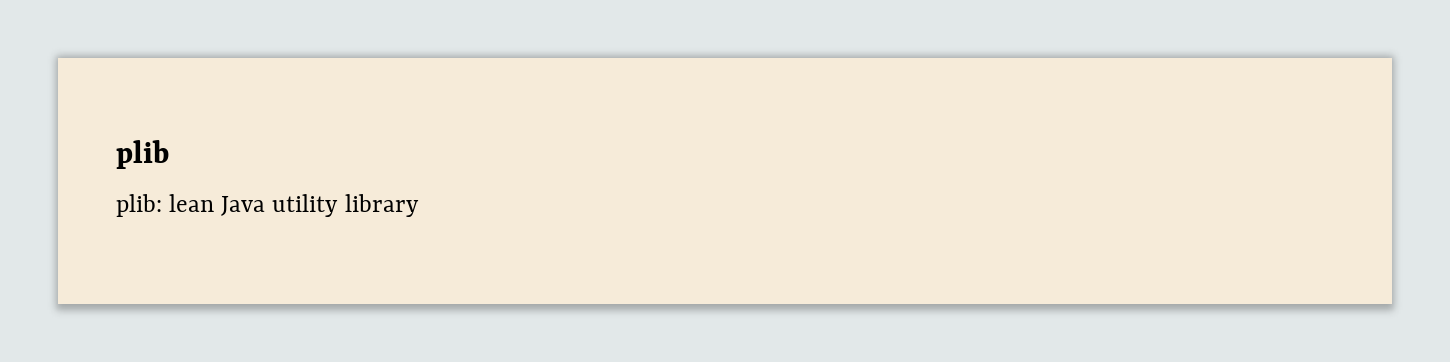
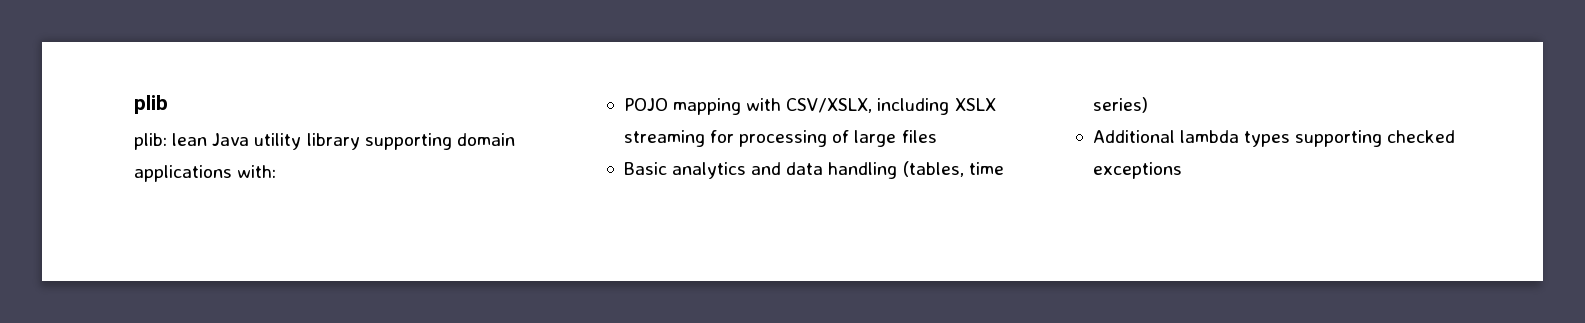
(419, 205) none -> [364,133,515,150] [134,165,277,182] [623,98,996,115] [623,130,937,147] [623,161,1004,179] [1092,97,1148,113] [1092,130,1456,147] [1092,162,1182,179] supporting domain applications with: // POJO mapping with CSV/XSLX, including XSLX streaming for processing of large files // Basic analytics and data handling (tables, time series) // Additional lambda types supporting checked exceptions

